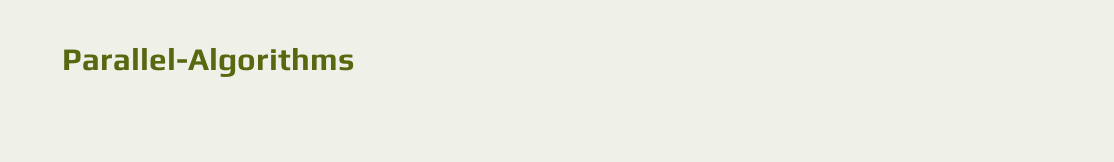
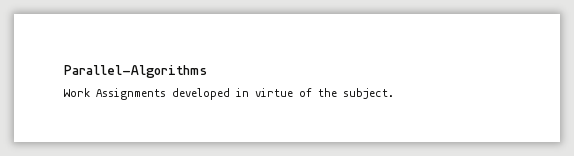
(355, 62) none -> [64,88,394,100] // Work Assignments developed in virtue of the subject.

